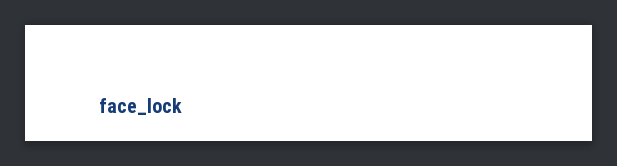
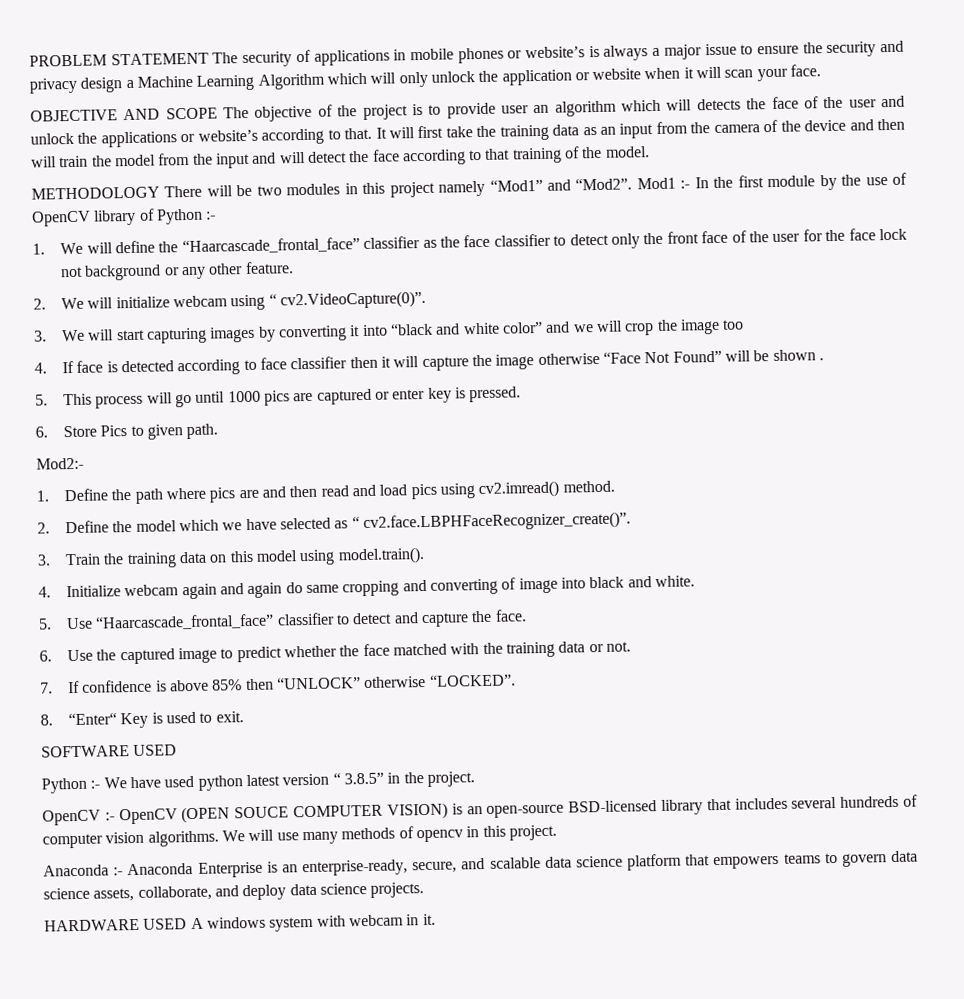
[99,98,182,115] face_lock -> [29,40,905,68] [29,64,822,94] [30,95,906,122] [30,118,906,148] [31,146,650,169] [31,172,908,200] [32,208,217,227] [32,228,908,255] [60,261,294,281] [33,290,427,311] [34,318,745,344] [34,349,824,376] [35,386,522,409] [35,423,219,440] [36,457,84,470] [36,480,615,504] [37,511,632,534] [37,547,425,569] [38,575,695,600] [38,609,527,631] [39,641,631,665] [40,673,516,694] [40,711,244,729] [41,744,178,758] [41,771,475,794] [42,794,918,826] [42,824,557,849] [43,850,918,878] [43,882,425,902] [44,913,436,932] PROBLEM STATEMENT The security of applications in mobile phones or website’s is always a major issue to ensure the security and privacy design a Machine Learning Algorithm which will only unlock the application or website when it will scan your face. // OBJECTIVE AND SCOPE The objective of the project is to provide user an algorithm which will detects the face of the user and unlock the applications or website’s according to that. It will first take the training data as an input from the camera of the device and then will train the model from the input and will detect the face according to that training of the model. // METHODOLOGY There will be two modules in this project namely “Mod1” and “Mod2”. Mod1 :- In the first module by the use of OpenCV library of Python :- // 1. We will define the “Haarcascade_frontal_face” classifier as the face classifier to detect only the front face of the user for the face lock not background or any other feature. // 2. We will initialize webcam using “ cv2.VideoCapture(0)”. // 3. We will start capturing images by converting it into “black and white color” and we will crop the image too // 4. If face is detected according to face classifier then it will capture the image otherwise “Face Not Found” will be shown . // 5. This process will go until 1000 pics are captured or enter key is pressed. // 6. Store Pics to given path. // Mod2:- // 1. Define the path where pics are and then read and load pics using cv2.imread() method. // 2. Define the model which we have selected as “ cv2.face.LBPHFaceRecognizer_create()”. // 3. Train the training data on this model using model.train(). // 4. Initialize webcam again and again do same cropping and converting of image into black and white. // 5. Use “Haarcascade_frontal_face” classifier to detect and capture the face. // 6. Use the captured image to predict whether the face matched with the training data or not. // 7. If confidence is above 85% then “UNLOCK” otherwise “LOCKED”. // 8. “Enter“ Key is used to exit. // SOFTWARE USED // Python :- We have used python latest version “ 3.8.5” in the project. // OpenCV :- OpenCV (OPEN SOUCE COMPUTER VISION) is an open-source BSD-licensed library that includes several hundreds of computer vision algorithms. We will use many methods of opencv in this project. // Anaconda :- Anaconda Enterprise is an enterprise-ready, secure, and scalable data science platform that empowers teams to govern data science assets, collaborate, and deploy data science projects. // HARDWARE USED A windows system with webcam in it.

